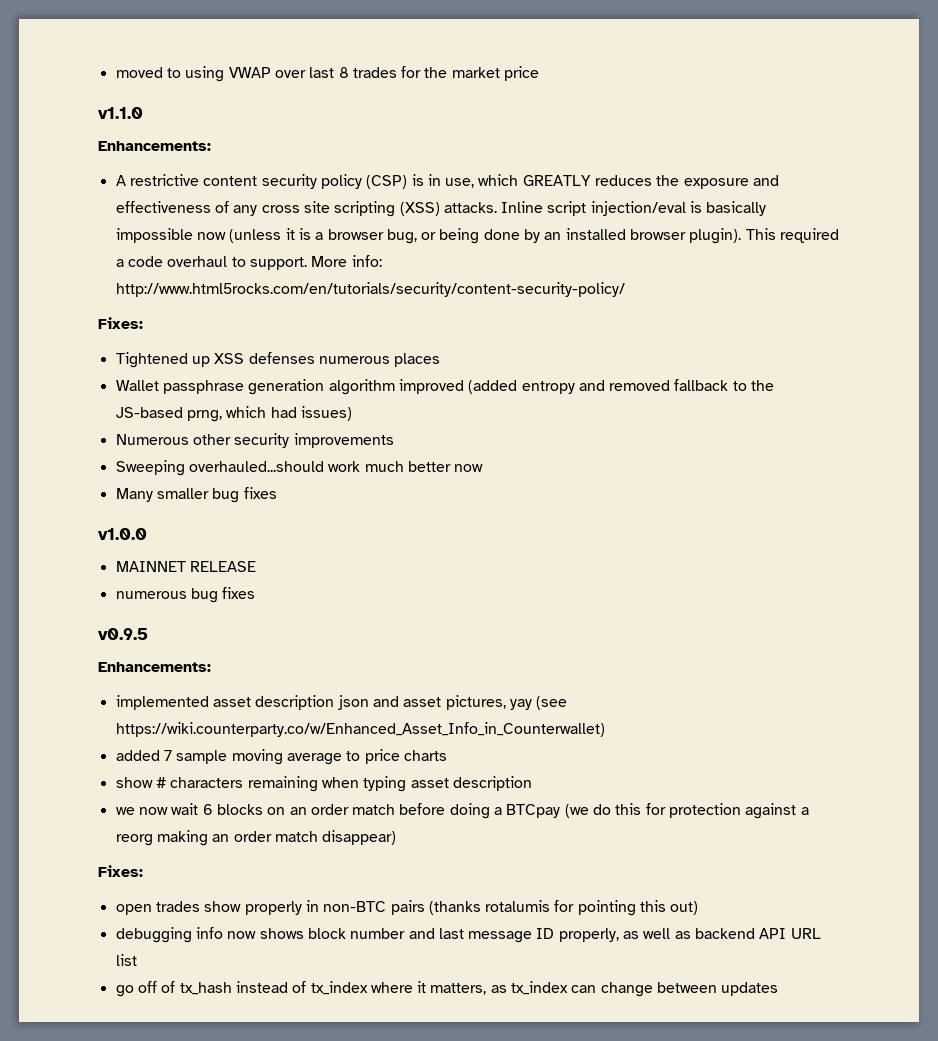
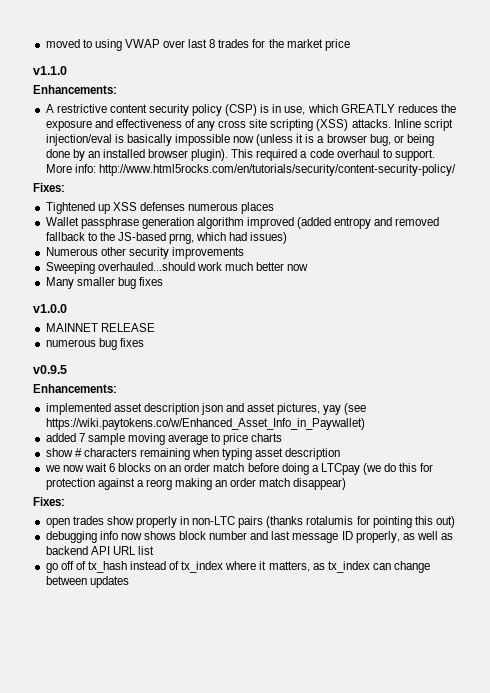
[115,722,605,737] https://wiki.counterparty.co/w/Enhanced_Asset_Info_in_Counterwallet) -> [45,418,365,430] https://wiki.paytokens.co/w/Enhanced_Asset_Info_in_Paywallet)
[506,804,561,818] BTCpay -> [320,463,360,475] LTCpay
[323,901,387,912] non-BTC -> [192,516,236,525] non-LTC

